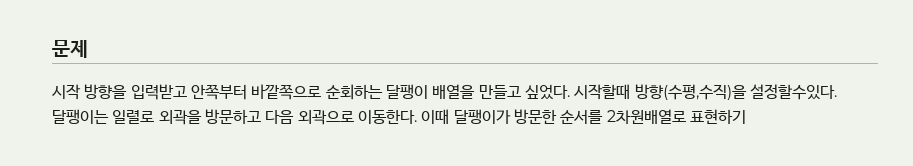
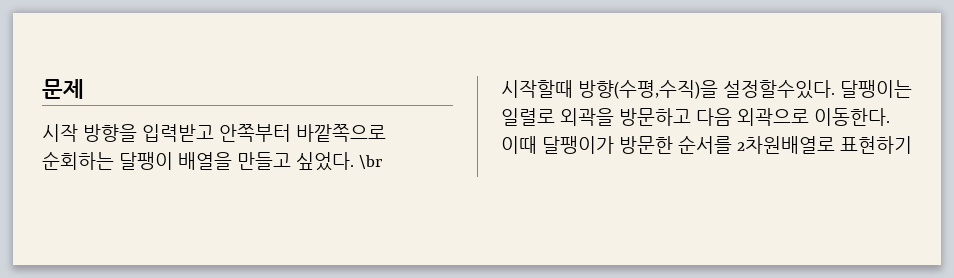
(570, 92) none -> [358,155,382,169] \br

